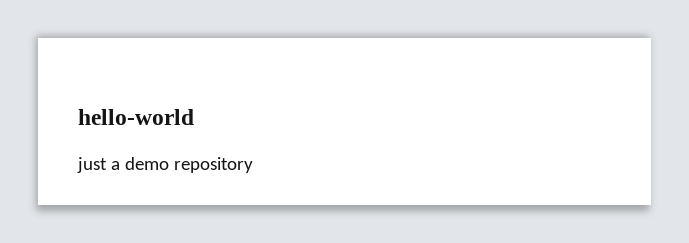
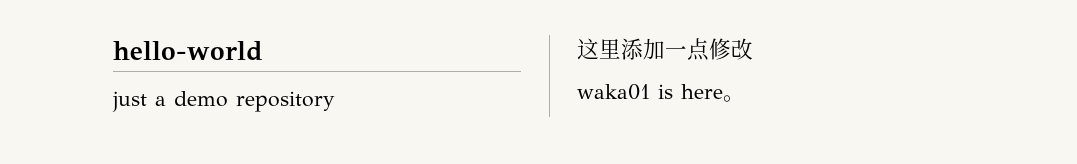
(253, 165) none -> [577,38,753,61] [577,84,745,102] // 这里添加一点修改 // waka01 is here。

